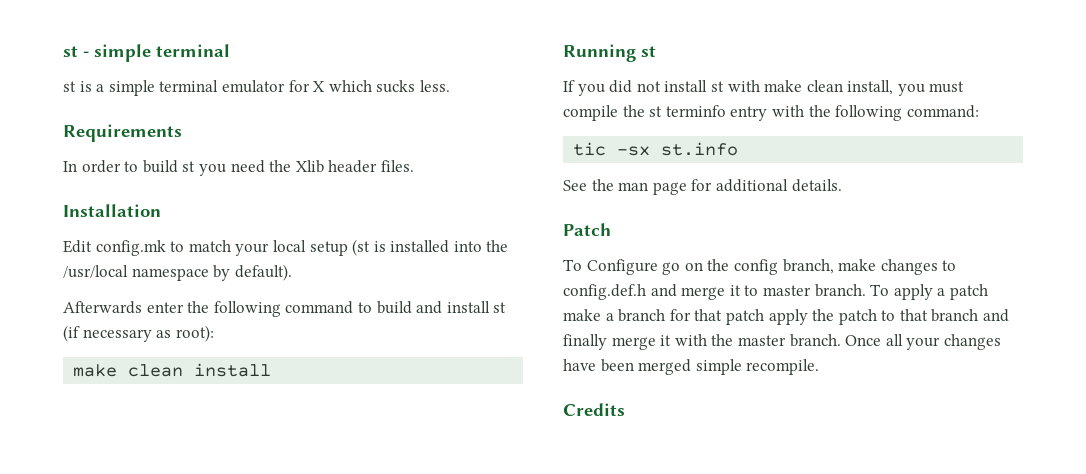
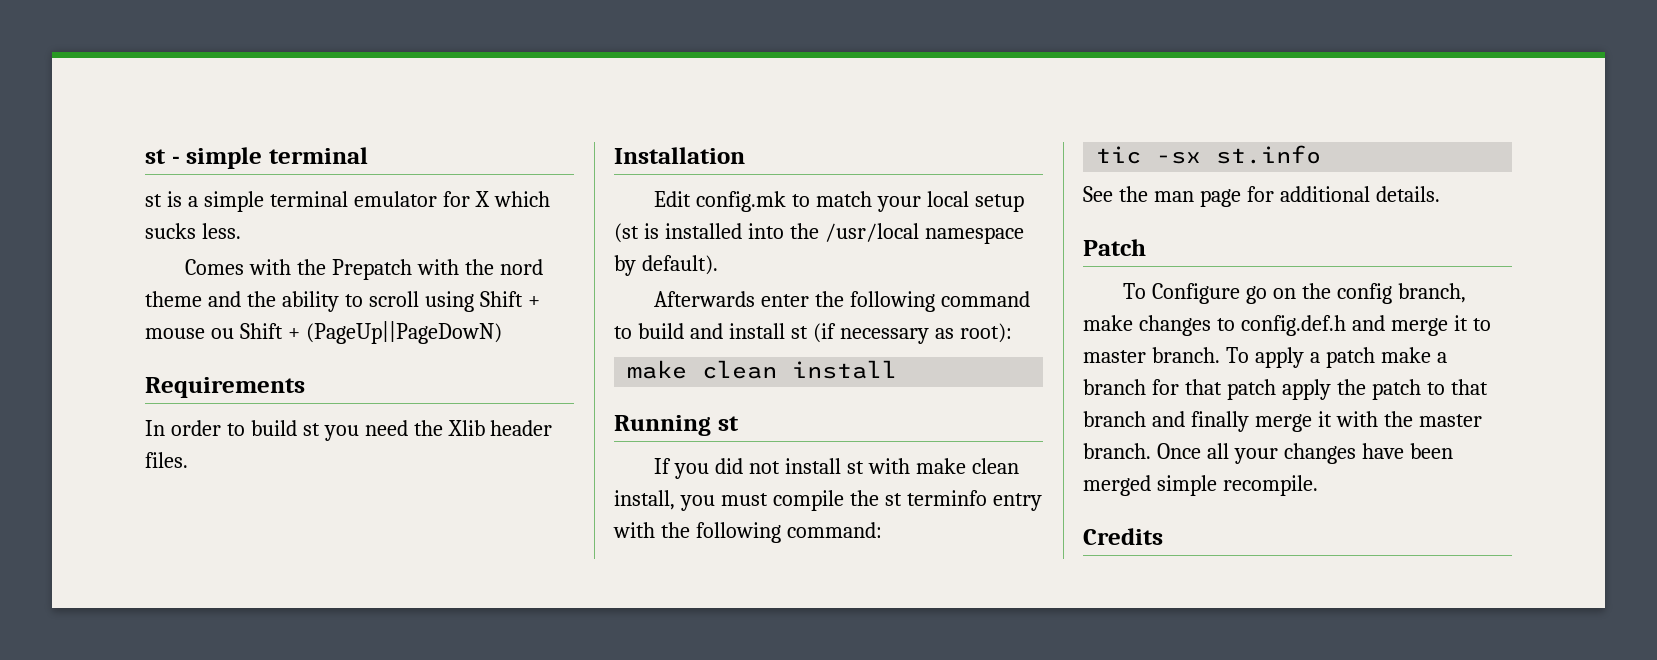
(450, 86) none -> [185,259,543,280] [145,291,540,312] [145,321,502,344] // Comes with the Prepatch with the nord theme and the ability to scroll using Shift + mouse ou Shift + (PageUp||PageDowN)

